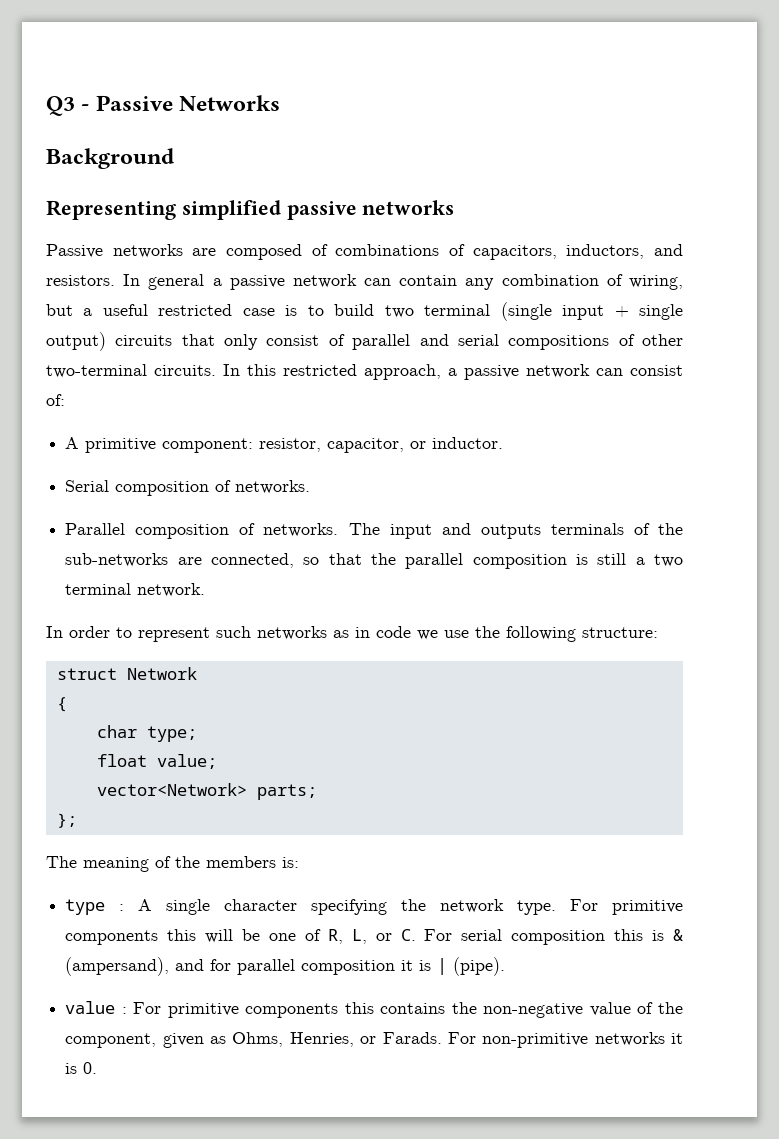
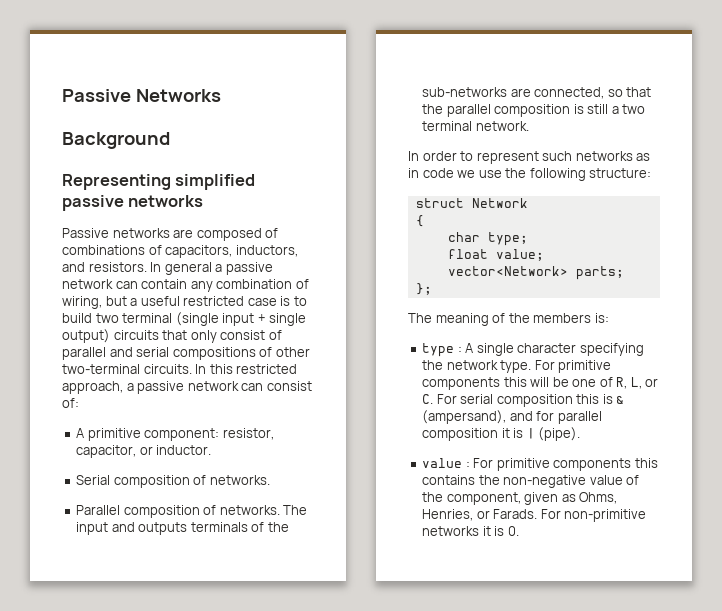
[46,96,90,116] Q3 - -> (62, 95) none

